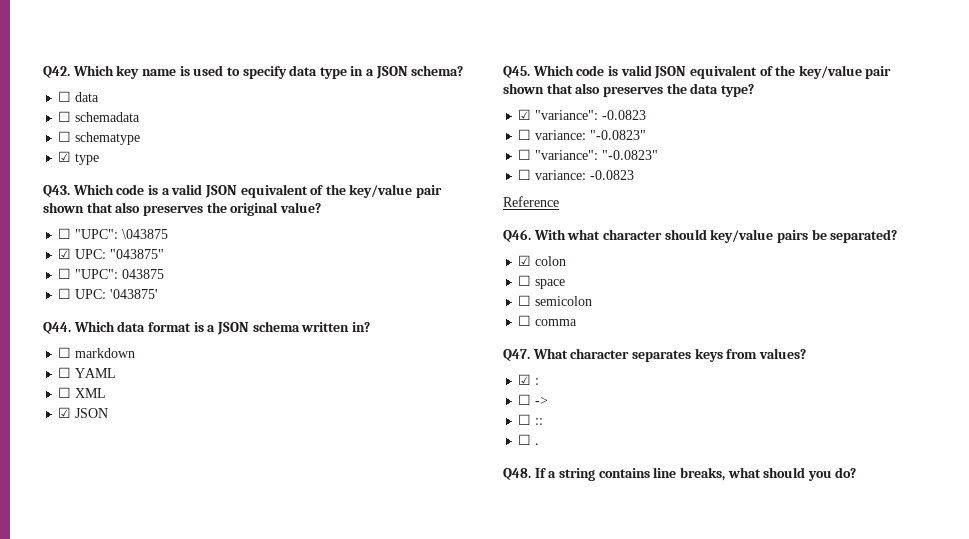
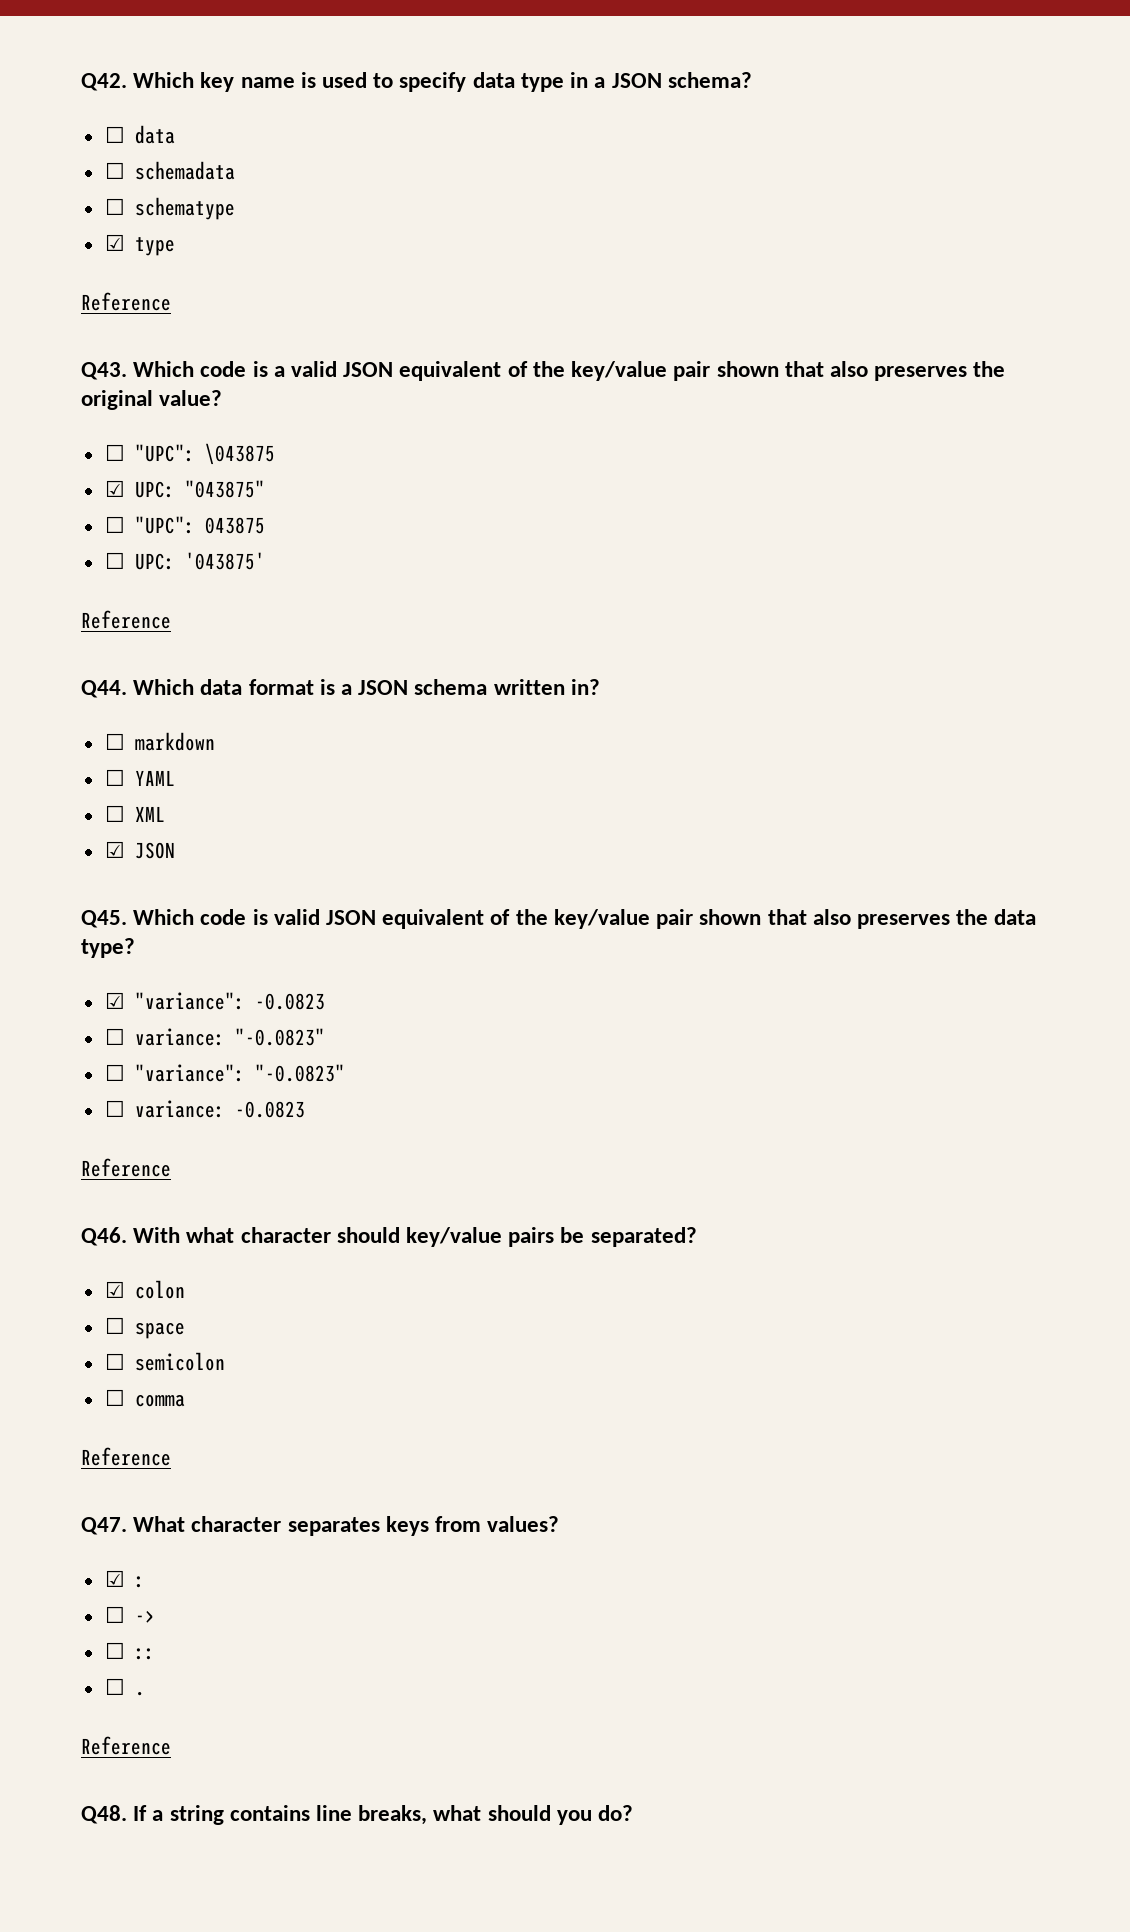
(100, 159) none -> [81,292,171,311] // Reference
(159, 294) none -> [81,610,171,629] // Reference
(578, 322) none -> [81,1447,171,1466] // Reference
(540, 444) none -> [81,1736,171,1755] // Reference

